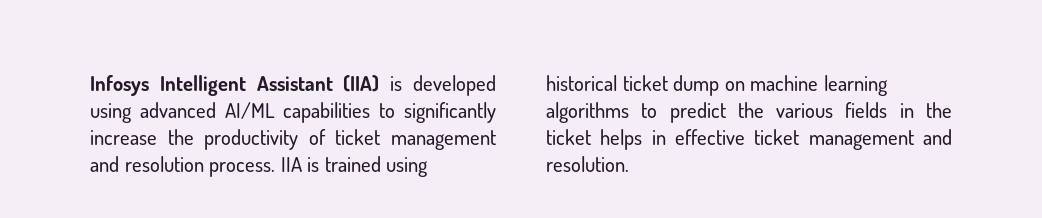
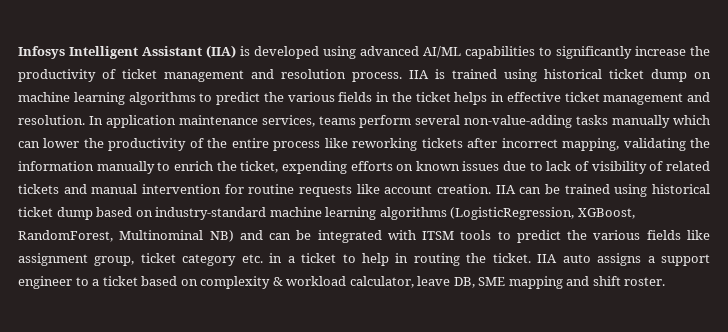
(629, 164) none -> [88,115,710,128] [18,138,711,151] [18,161,710,174] [18,184,710,197] [18,207,635,220] [18,230,710,243] [18,253,711,266] [18,276,666,289] In application maintenance services, teams perform several non-value-adding tasks manually which can lower the productivity of the entire process like reworking tickets after incorrect mapping, validating the information manually to enrich the ticket, expending efforts on known issues due to lack of visibility of related tickets and manual intervention for routine requests like account creation. IIA can be trained using historical ticket dump based on industry-standard machine learning algorithms (LogisticRegression, XGBoost, RandomForest, Multinominal NB) and can be integrated with ITSM tools to predict the various fields like assignment group, ticket category etc. in a ticket to help in routing the ticket. IIA auto assigns a support engineer to a ticket based on complexity & workload calculator, leave DB, SME mapping and shift roster.

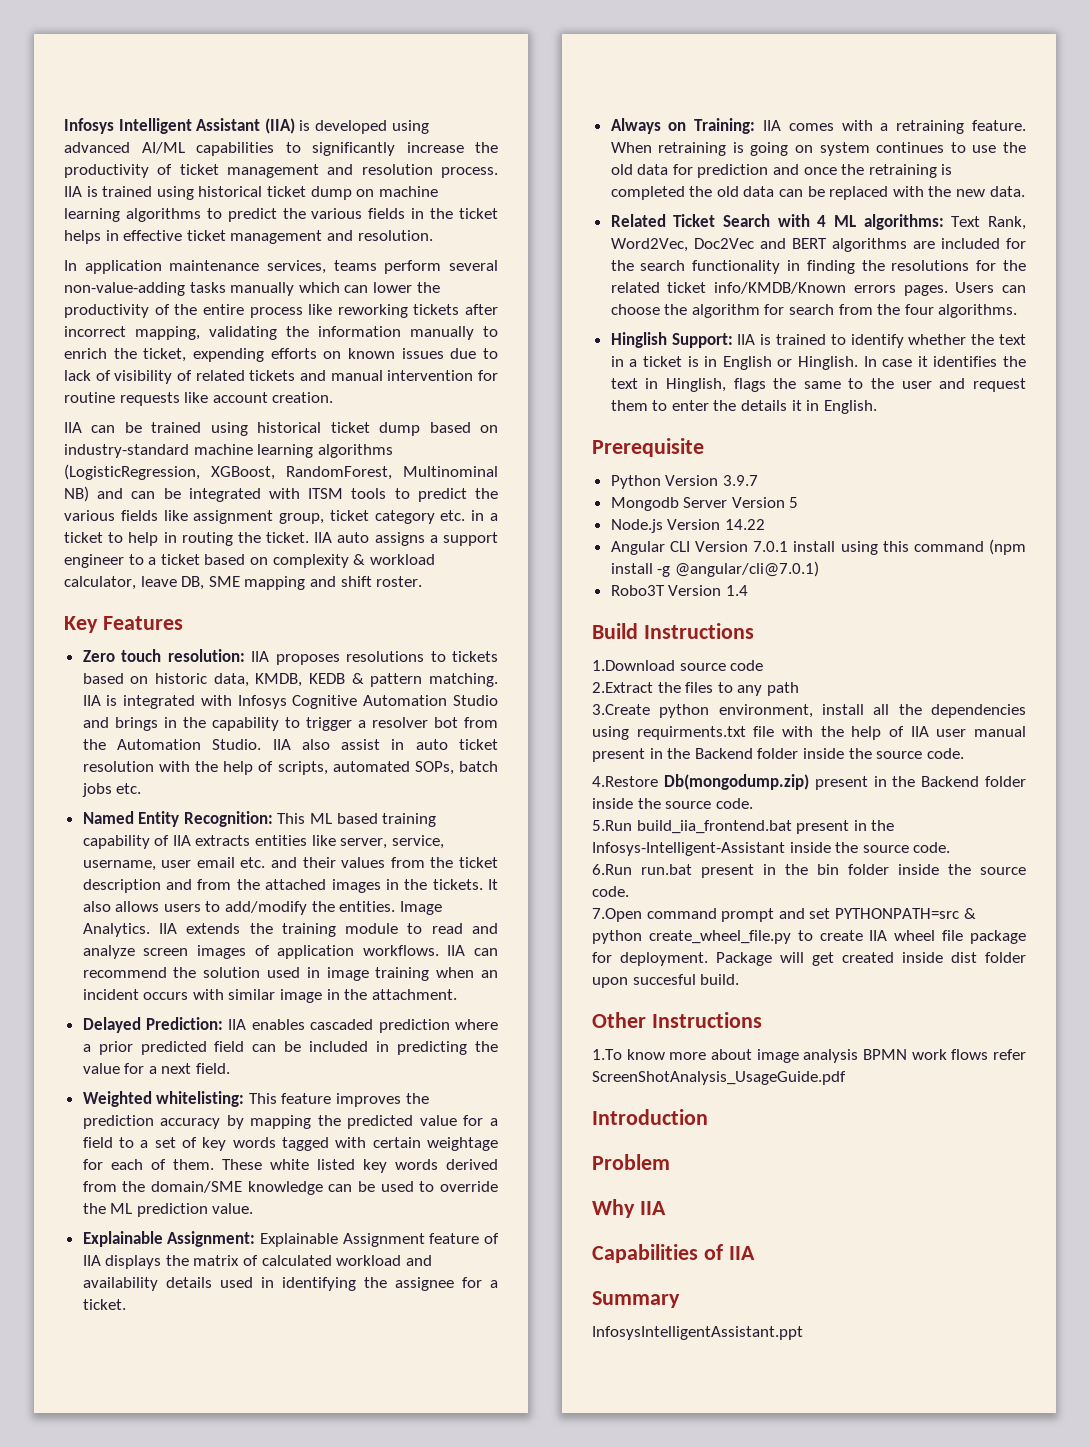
(85, 120) none -> (433, 235) //
(492, 189) none -> (334, 397) //
(666, 281) none -> [64,616,183,633] [82,649,499,665] [82,673,498,687] [82,695,499,709] [82,717,498,731] [82,739,499,750] [82,761,499,775] [81,783,142,797] [82,811,437,827] [82,835,444,849] [82,857,499,871] [82,879,499,893] [82,901,442,915] [82,923,499,937] [82,945,498,959] [82,967,499,981] [82,989,457,1003] [82,1017,498,1033] [82,1041,498,1055] [82,1063,231,1074] [82,1091,429,1107] [82,1115,499,1129] [82,1137,498,1151] [82,1159,499,1173] [82,1181,499,1195] [82,1203,254,1217] [82,1231,500,1247] [82,1255,432,1269] [82,1277,499,1291] [82,1299,126,1310] [610,118,1026,134] [610,142,1026,156] [610,164,953,178] [610,186,1025,200] [610,214,1026,230] [610,238,1026,252] [610,260,1026,274] [610,282,1026,296] [610,304,1018,318] [610,332,1026,348] [610,356,1026,370] [610,378,1026,392] [610,400,877,414] [592,438,704,457] [610,475,758,489] [610,497,799,511] [610,519,765,533] [610,539,1026,555] [610,561,819,577] [610,585,748,596] [592,623,754,639] [592,660,764,671] [592,682,799,696] [592,704,1026,718] [592,726,1026,740] [592,748,964,762] [592,774,1026,790] [592,798,753,809] [592,820,895,834] [592,842,951,856] [592,864,1026,878] [592,886,629,897] [592,908,976,922] [592,930,1026,944] [592,952,1026,966] [592,974,740,988] [592,1012,762,1028] [592,1049,1026,1063] [592,1071,846,1085] [592,1109,708,1125] [592,1154,670,1170] [592,1199,666,1218] [592,1244,755,1263] [592,1291,680,1308] [592,1326,803,1340] // Key Features // Zero touch resolution: IIA proposes resolutions to tickets based on historic data, KMDB, KEDB & pattern matching. IIA is integrated with Infosys Cognitive Automation Studio and brings in the capability to trigger a resolver bot from the Automation Studio. IIA also assist in auto ticket resolution with the help of scripts, automated SOPs, batch jobs etc. // Named Entity Recognition: This ML based training capability of IIA extracts entities like server, service, username, user email etc. and their values from the ticket description and from the attached images in the tickets. It also allows users to add/modify the entities. Image Analytics. IIA extends the training module to read and analyze screen images of application workflows. IIA can recommend the solution used in image training when an incident occurs with similar image in the attachment. // Delayed Prediction: IIA enables cascaded prediction where a prior predicted field can be included in predicting the value for a next field. // Weighted whitelisting: This feature improves the prediction accuracy by mapping the predicted value for a field to a set of key words tagged with certain weightage for each of them. These white listed key words derived from the domain/SME knowledge can be used to override the ML prediction value. // Explainable Assignment: Explainable Assignment feature of IIA displays the matrix of calculated workload and availability details used in identifying the assignee for a ticket. // Always on Training: IIA comes with a retraining feature. When retraining is going on system continues to use the old data for prediction and once the retraining is completed the old data can be replaced with the new data. // Related Ticket Search with 4 ML algorithms: Text Rank, Word2Vec, Doc2Vec and BERT algorithms are included for the search functionality in finding the resolutions for the related ticket info/KMDB/Known errors pages. Users can choose the algorithm for search from the four algorithms. // Hinglish Support: IIA is trained to identify whether the text in a ticket is in English or Hinglish. In case it identifies the text in Hinglish, flags the same to the user and request them to enter the details it in English. // Prerequisite // Python Version 3.9.7 // Mongodb Server Version 5 // Node.js Version 14.22 // Angular CLI Version 7.0.1 install using this command (npm install -g @angular/cli@7.0.1) // Robo3T Version 1.4 // Build Instructions // 1.Download source code // 2.Extract the files to any path // 3.Create python environment, install all the dependencies using requirments.txt file with the help of IIA user manual present in the Backend folder inside the source code. // 4.Restore Db(mongodump.zip) present in the Backend folder inside the source code. // 5.Run build_iia_frontend.bat present in the Infosys-Intelligent-Assistant inside the source code. // 6.Run run.bat present in the bin folder inside the source code. // 7.Open command prompt and set PYTHONPATH=src & python create_wheel_file.py to create IIA wheel file package for deployment. Package will get created inside dist folder upon succesful build. // Other Instructions // 1.To know more about image analysis BPMN work flows refer ScreenShotAnalysis_UsageGuide.pdf // Introduction // Problem // Why IIA // Capabilities of IIA // Summary // InfosysIntelligentAssistant.ppt

